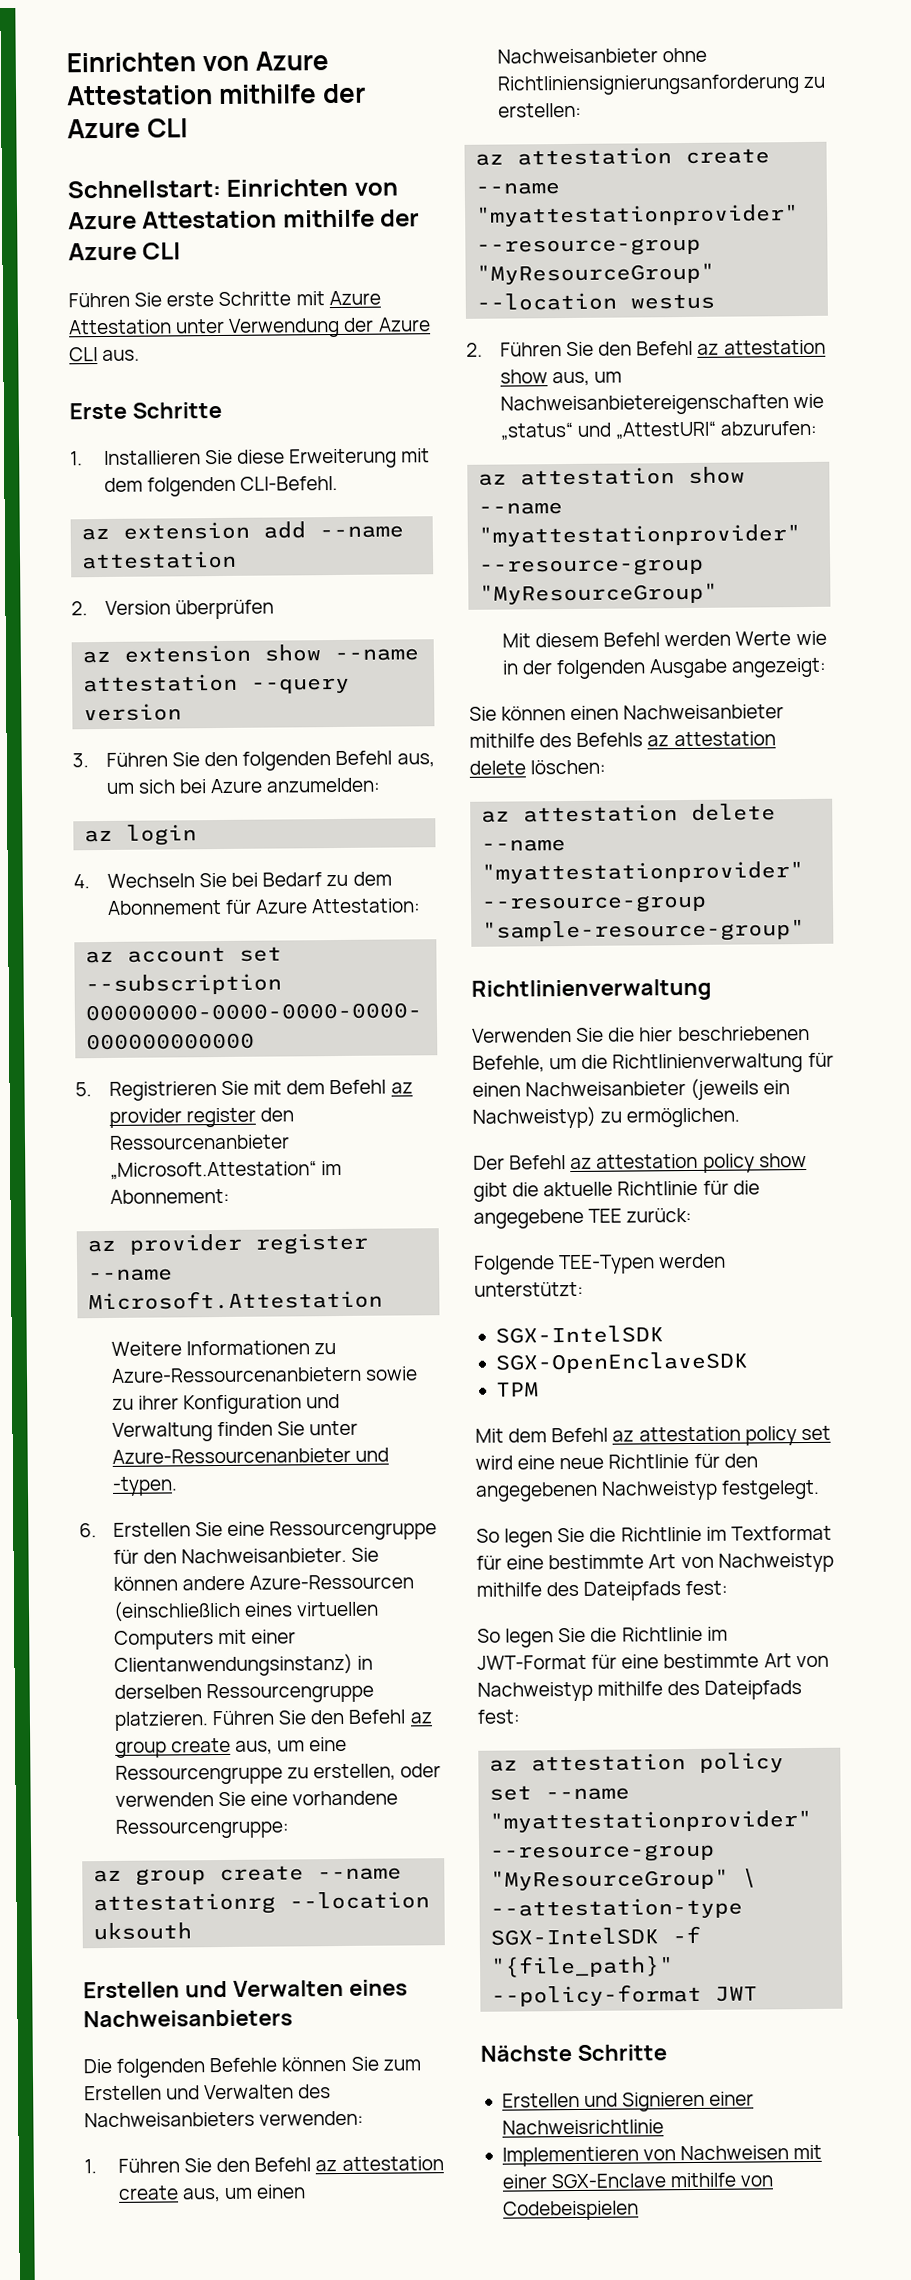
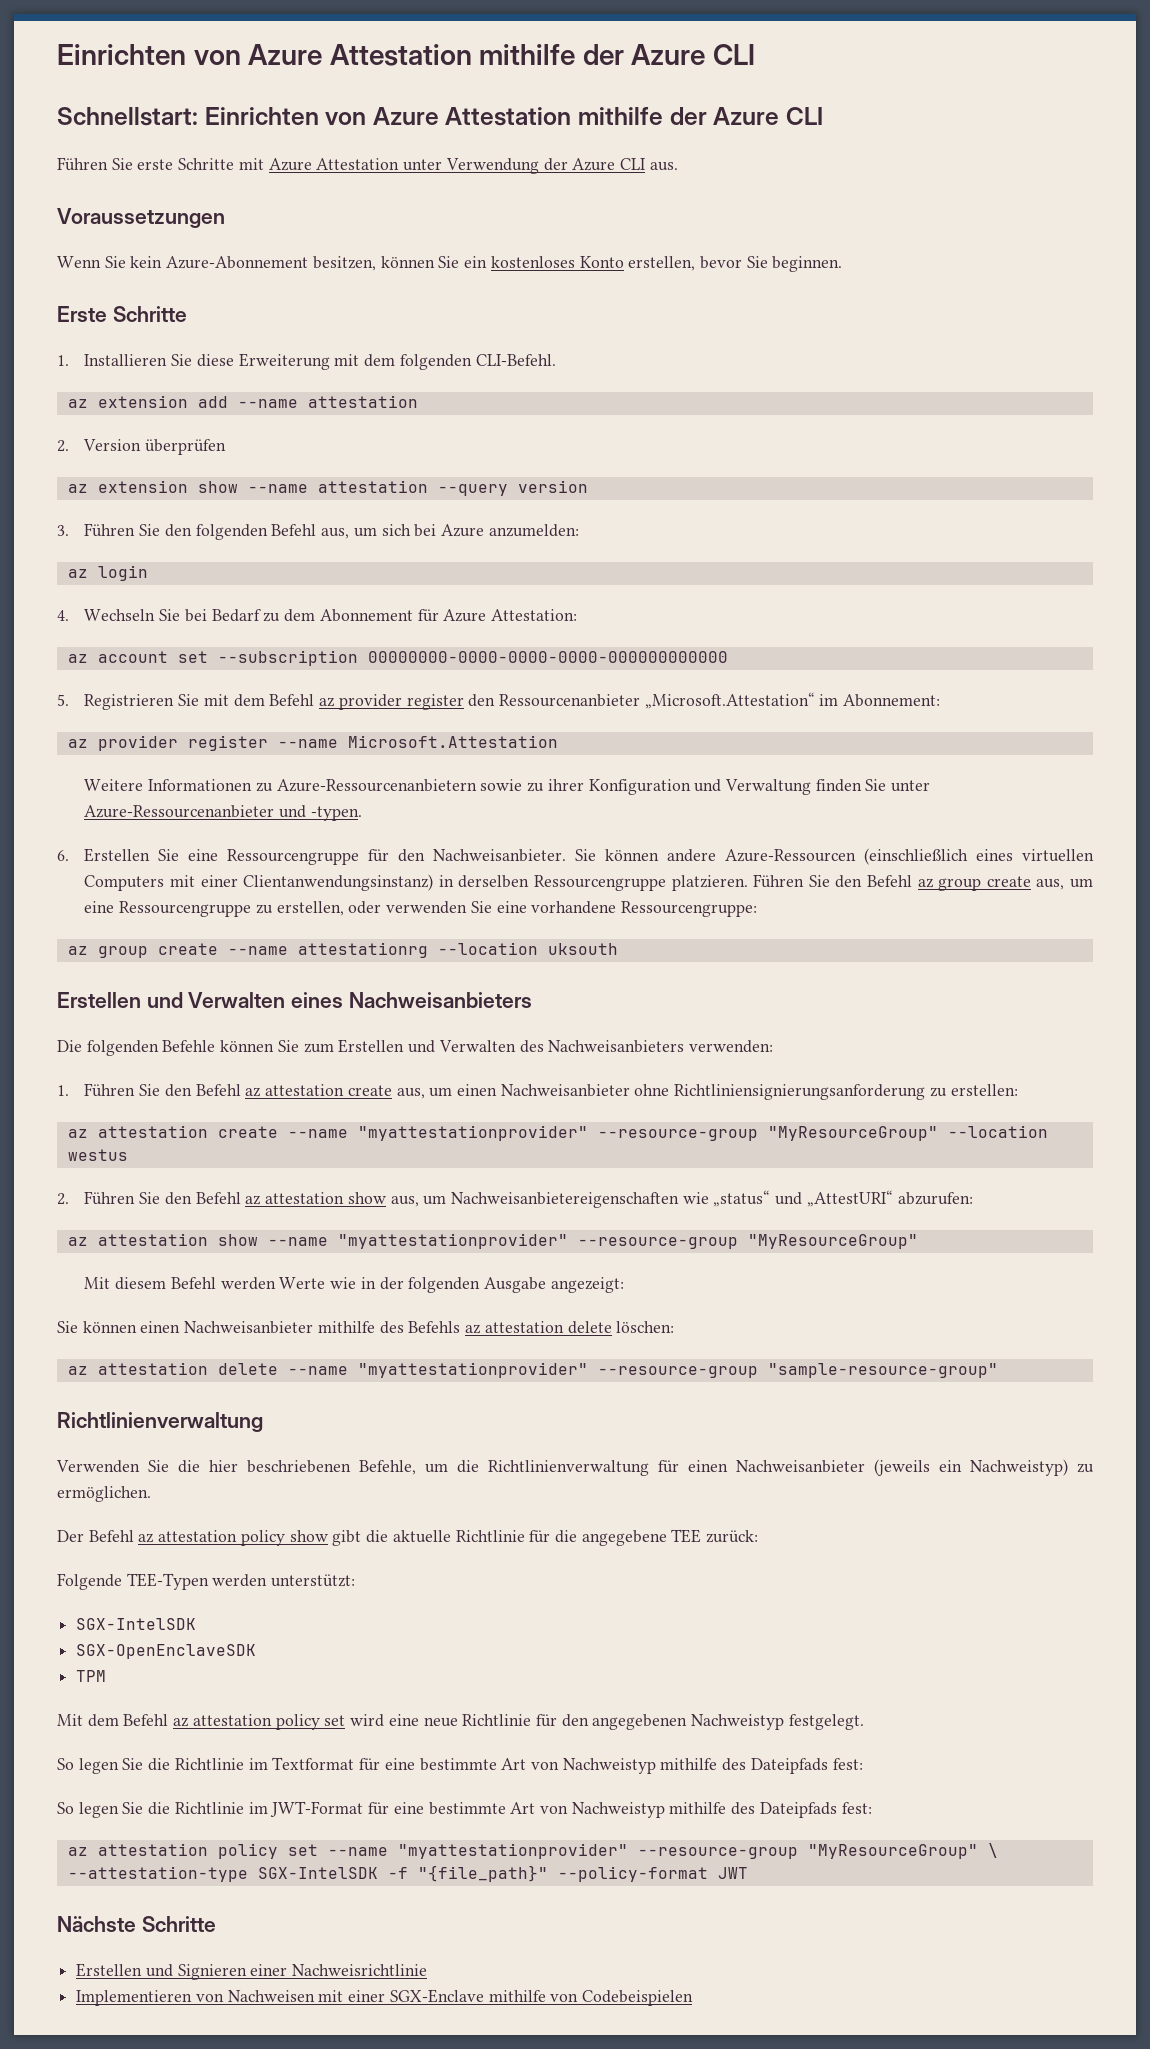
(141, 355) none -> [57,208,225,228] [57,256,843,272] // Voraussetzungen // Wenn Sie kein Azure-Abonnement besitzen, können Sie ein kostenloses Konto erstellen, bevor Sie beginnen.

